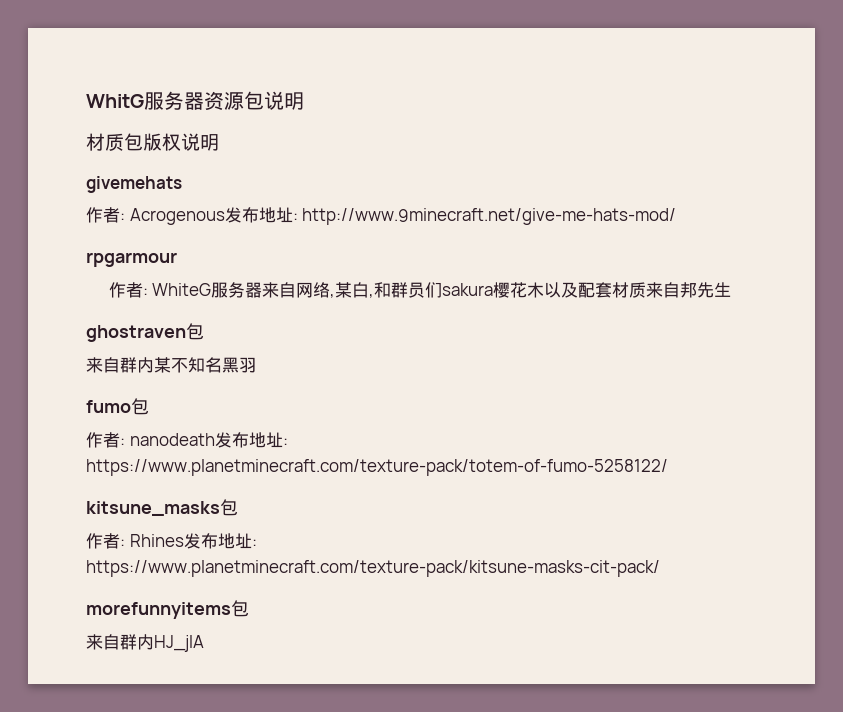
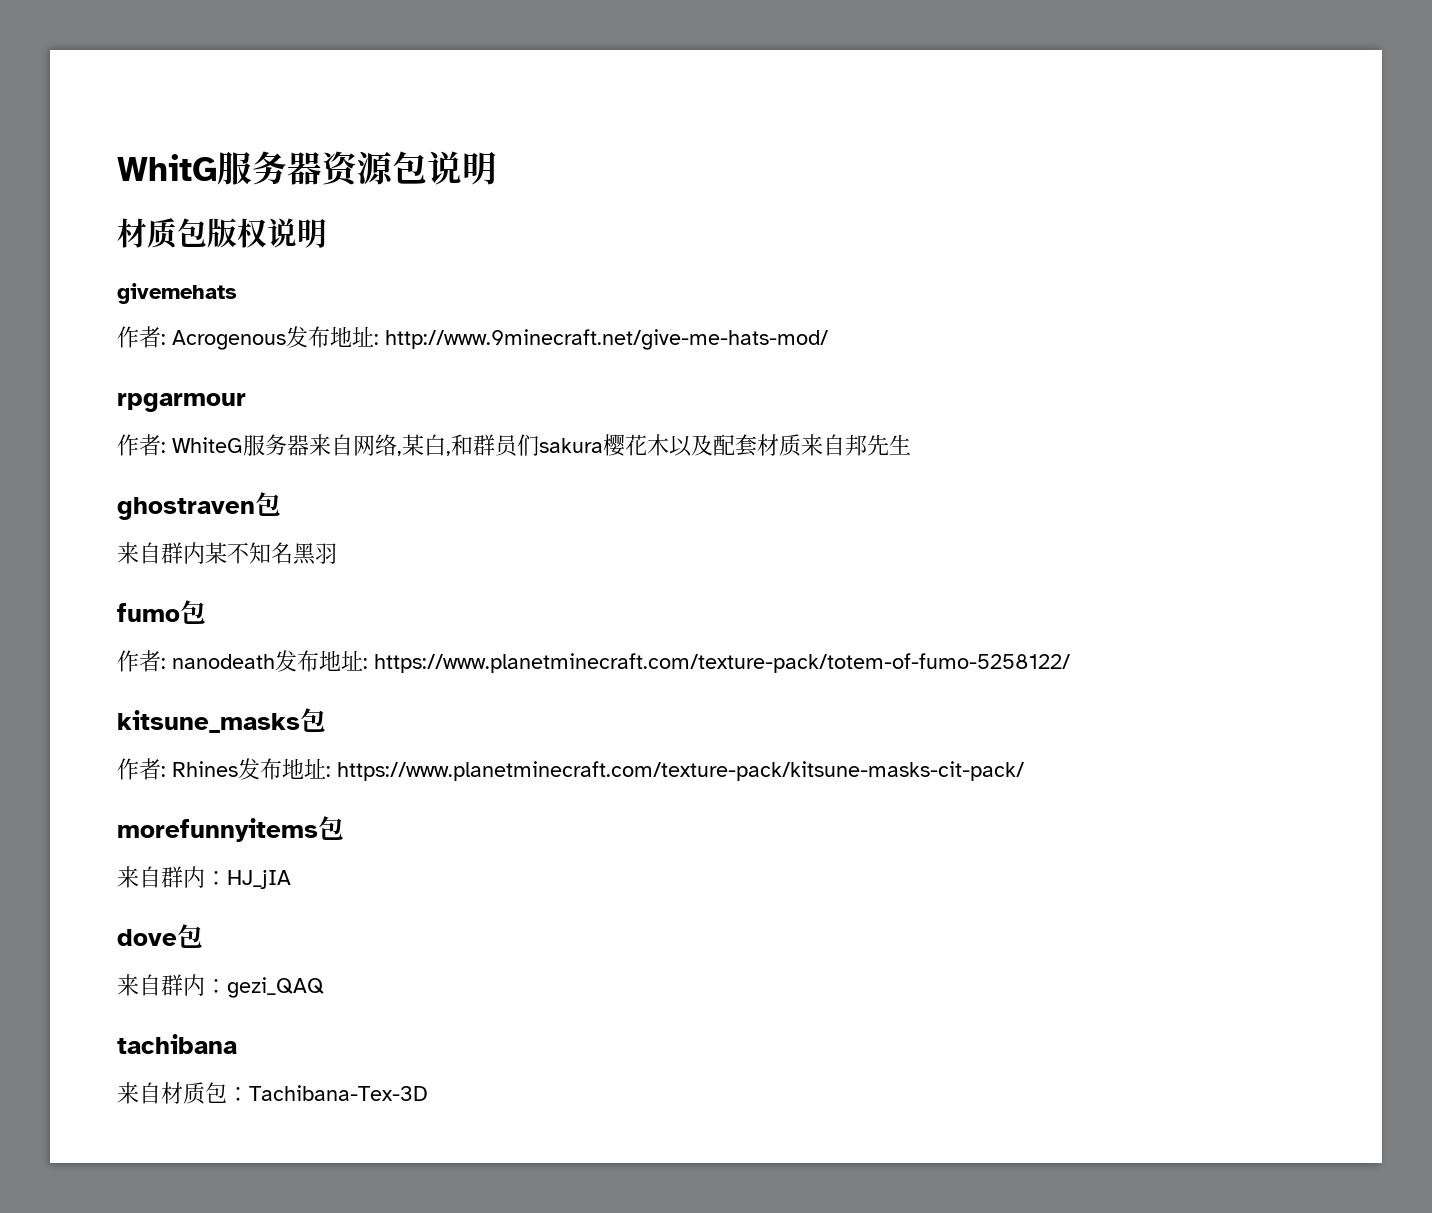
(154, 642) none -> [205,871,227,885] ：
(204, 643) none -> [117,924,203,948] [117,974,324,998] [117,1034,237,1054] [117,1082,428,1104] // dove包 // 来自群内：gezi_QAQ // tachibana // 来自材质包：Tachibana-Tex-3D

